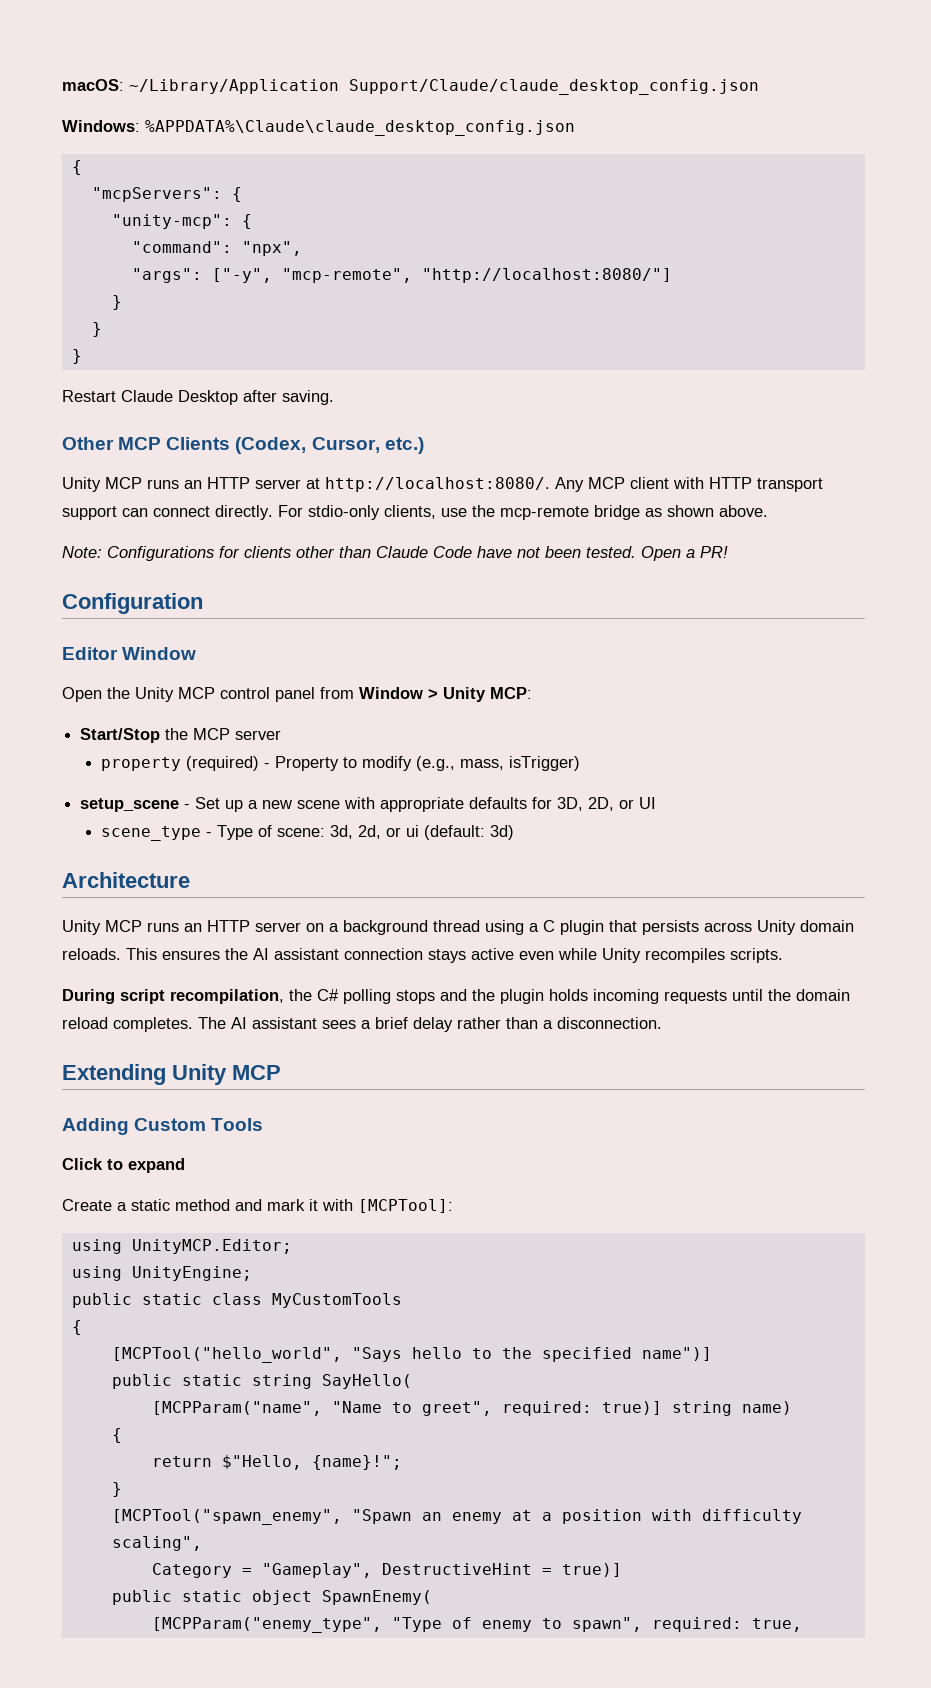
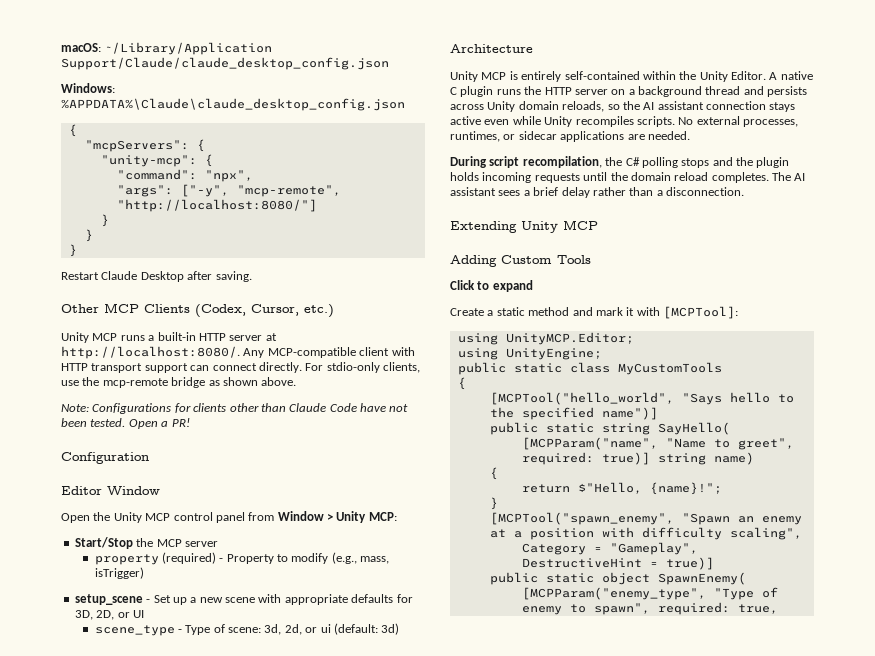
[184,480,202,489] an -> [148,332,196,341] a built-in
[588,477,625,489] MCP -> [267,347,356,358] MCP-compatible
[147,922,202,932] runs an -> [509,71,813,82] [450,86,542,97] is entirely self-contained within the Unity Editor. A native C plugin runs the
[485,920,637,935] using a C plugin that -> [743,86,764,95] and
[62,948,220,960] reloads. This ensures -> [562,101,620,112] reloads, so
(783, 955) none -> [678,116,798,127] [450,131,690,142] No external processes, runtimes, or sidecar applications are needed.

